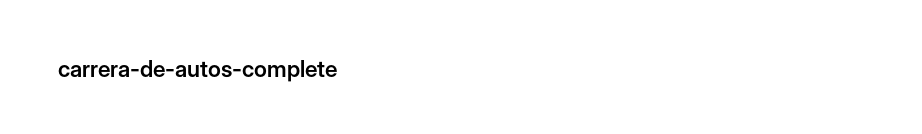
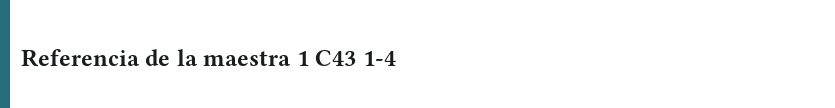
[58,60,337,82] carrera-de-autos-complete -> [21,49,396,67] Referencia de la maestra 1 C43 1-4

